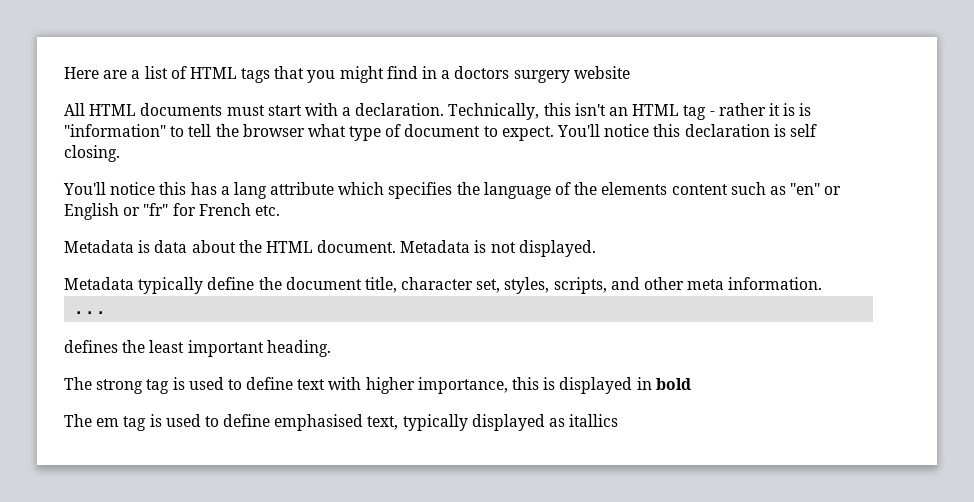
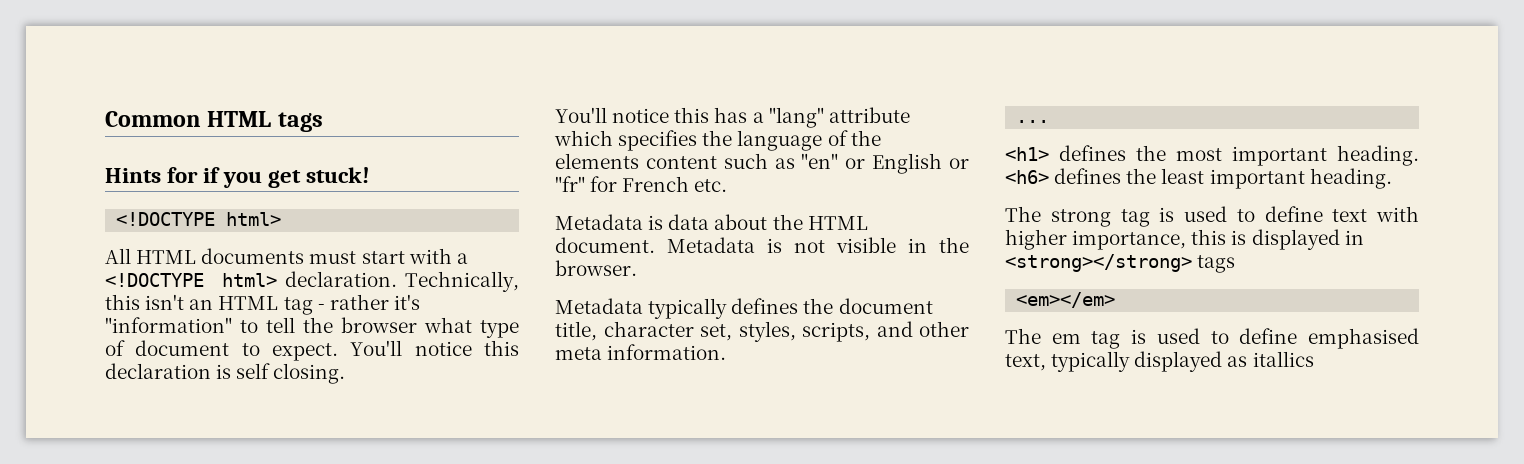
[64,66,630,83] Here are a list of HTML tags that you might find in a doctors surgery website -> [105,111,323,132] [105,167,371,188] [116,212,282,226] Common HTML tags // Hints for if you get stuck! // <!DOCTYPE html>
(352, 111) none -> [105,273,277,287] <!DOCTYPE html>
[768,103,812,116] it is is -> [393,294,420,310] it's
[233,182,267,199] lang -> [768,107,824,128] "lang"
[518,240,596,257] displayed. -> [836,237,969,253] [555,260,637,276] visible in the browser.
[207,277,255,290] define -> [731,298,799,314] defines
(107, 313) none -> [1005,145,1419,166] [1005,170,1049,184] <h1> defines the most important heading. <h6>
[655,378,691,390] bold -> [1005,254,1236,273] [1016,292,1116,308] <strong></strong> tags // <em></em>

